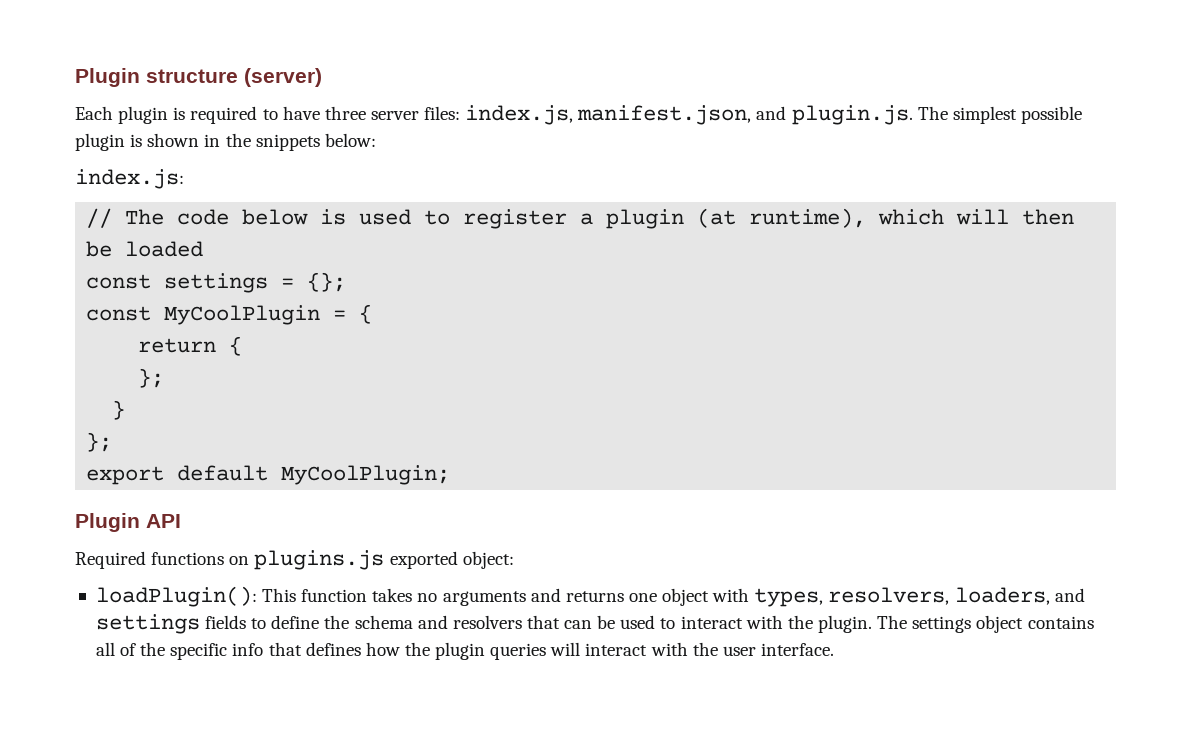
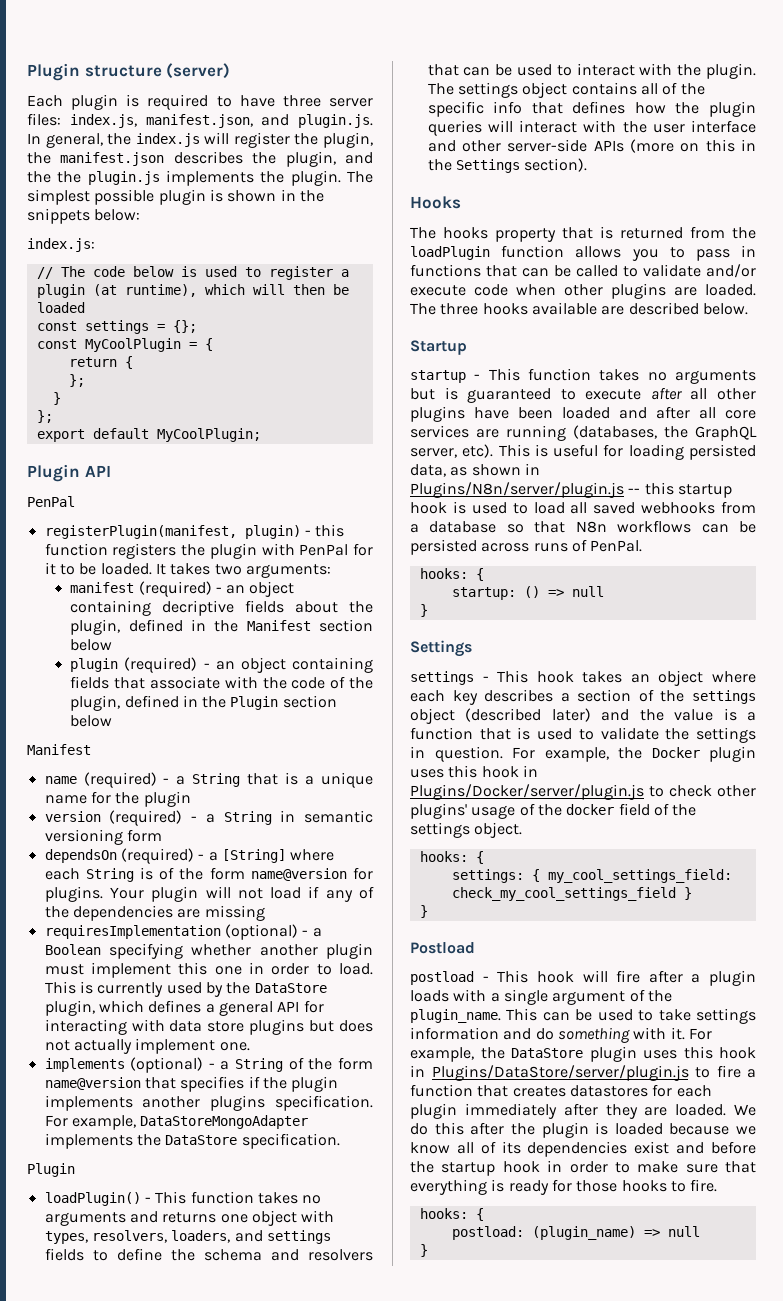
(913, 115) none -> [27,132,373,148] [27,151,374,167] [27,170,341,186] In general, the index.js will register the plugin, the manifest.json describes the plugin, and the the plugin.js implements the plugin.
[75,550,514,570] [95,586,257,607] Required functions on plugins.js exported object: // loadPlugin(): -> [27,496,75,507] [44,524,345,539] [44,543,373,559] [44,562,331,578] [70,581,295,597] [70,600,374,616] [70,619,373,635] [70,639,113,651] [70,657,374,673] [70,676,373,689] [70,695,337,711] [70,715,113,727] [27,744,91,755] [44,772,374,788] [44,791,191,807] [44,810,374,826] [44,829,162,845] [44,848,335,864] [44,867,373,882] [44,886,375,902] [44,905,265,921] [44,924,322,940] [44,943,373,959] [44,962,373,978] [44,981,327,997] [44,1000,324,1016] [44,1019,373,1035] [44,1038,250,1054] [44,1057,373,1073] [44,1076,339,1092] [44,1095,373,1111] [44,1115,309,1130] [44,1133,340,1149] [27,1163,75,1177] [44,1192,151,1206] PenPal // registerPlugin(manifest, plugin) - this function registers the plugin with PenPal for it to be loaded. It takes two arguments: // manifest (required) - an object containing decriptive fields about the plugin, defined in the Manifest section below // plugin (required) - an object containing fields that associate with the code of the plugin, defined in the Plugin section below // Manifest // name (required) - a String that is a unique name for the plugin // version (required) - a String in semantic versioning form // dependsOn (required) - a [String] where each String is of the form name@version for plugins. Your plugin will not load if any of the dependencies are missing // requiresImplementation (optional) - a Boolean specifying whether another plugin must implement this one in order to load. This is currently used by the DataStore plugin, which defines a general API for interacting with data store plugins but does not actually implement one. // implements (optional) - a String of the form name@version that specifies if the plugin implements another plugins specification. For example, DataStoreMongoAdapter implements the DataStore specification. // Plugin // loadPlugin() -
[760,643,834,656] interface. -> [691,120,756,133] [427,139,756,153] [427,158,588,173] [410,196,461,209] [410,226,756,242] [410,245,756,261] [410,264,756,278] [410,283,756,299] [410,302,748,315] [410,340,467,355] [410,368,756,384] [410,387,756,403] [410,406,756,422] [410,425,757,441] [410,444,756,460] [410,463,540,477] [410,482,732,498] [410,501,756,514] [410,520,756,533] [410,539,643,555] [419,568,484,581] [451,586,604,600] [419,604,428,617] [410,640,472,657] [410,670,756,686] [410,689,756,705] [410,708,756,724] [410,727,756,743] [410,746,756,762] [410,765,538,778] [410,784,756,800] [410,803,697,819] [410,822,523,838] [419,851,484,864] [451,869,732,883] [451,887,692,901] [419,905,428,918] [410,942,475,954] [410,970,756,986] [410,989,672,1005] [410,1008,756,1024] [410,1027,712,1043] [410,1046,756,1062] [410,1065,756,1081] [410,1084,712,1097] [410,1103,756,1119] [410,1122,756,1138] [410,1141,756,1157] [410,1160,756,1176] [410,1179,718,1195] [419,1208,484,1221] [451,1226,700,1240] [419,1244,428,1257] interface and other server-side APIs (more on this in the Settings section). // Hooks // The hooks property that is returned from the loadPlugin function allows you to pass in functions that can be called to validate and/or execute code when other plugins are loaded. The three hooks available are described below. // Startup // startup - This function takes no arguments but is guaranteed to execute after all other plugins have been loaded and after all core services are running (databases, the GraphQL server, etc). This is useful for loading persisted data, as shown in Plugins/N8n/server/plugin.js -- this startup hook is used to load all saved webhooks from a database so that N8n workflows can be persisted across runs of PenPal. // hooks: { // startup: () => null // } // Settings // settings - This hook takes an object where each key describes a section of the settings object (described later) and the value is a function that is used to validate the settings in question. For example, the Docker plugin uses this hook in Plugins/Docker/server/plugin.js to check other plugins' usage of the docker field of the settings object. // hooks: { // settings: { my_cool_settings_field: check_my_cool_settings_field } // } // Postload // postload - This hook will fire after a plugin loads with a single argument of the plugin_name. This can be used to take settings information and do something with it. For example, the DataStore plugin uses this hook in Plugins/DataStore/server/plugin.js to fire a function that creates datastores for each plugin immediately after they are loaded. We do this after the plugin is loaded because we know all of its dependencies exist and before the startup hook in order to make sure that everything is ready for those hooks to fire. // hooks: { // postload: (plugin_name) => null // }

